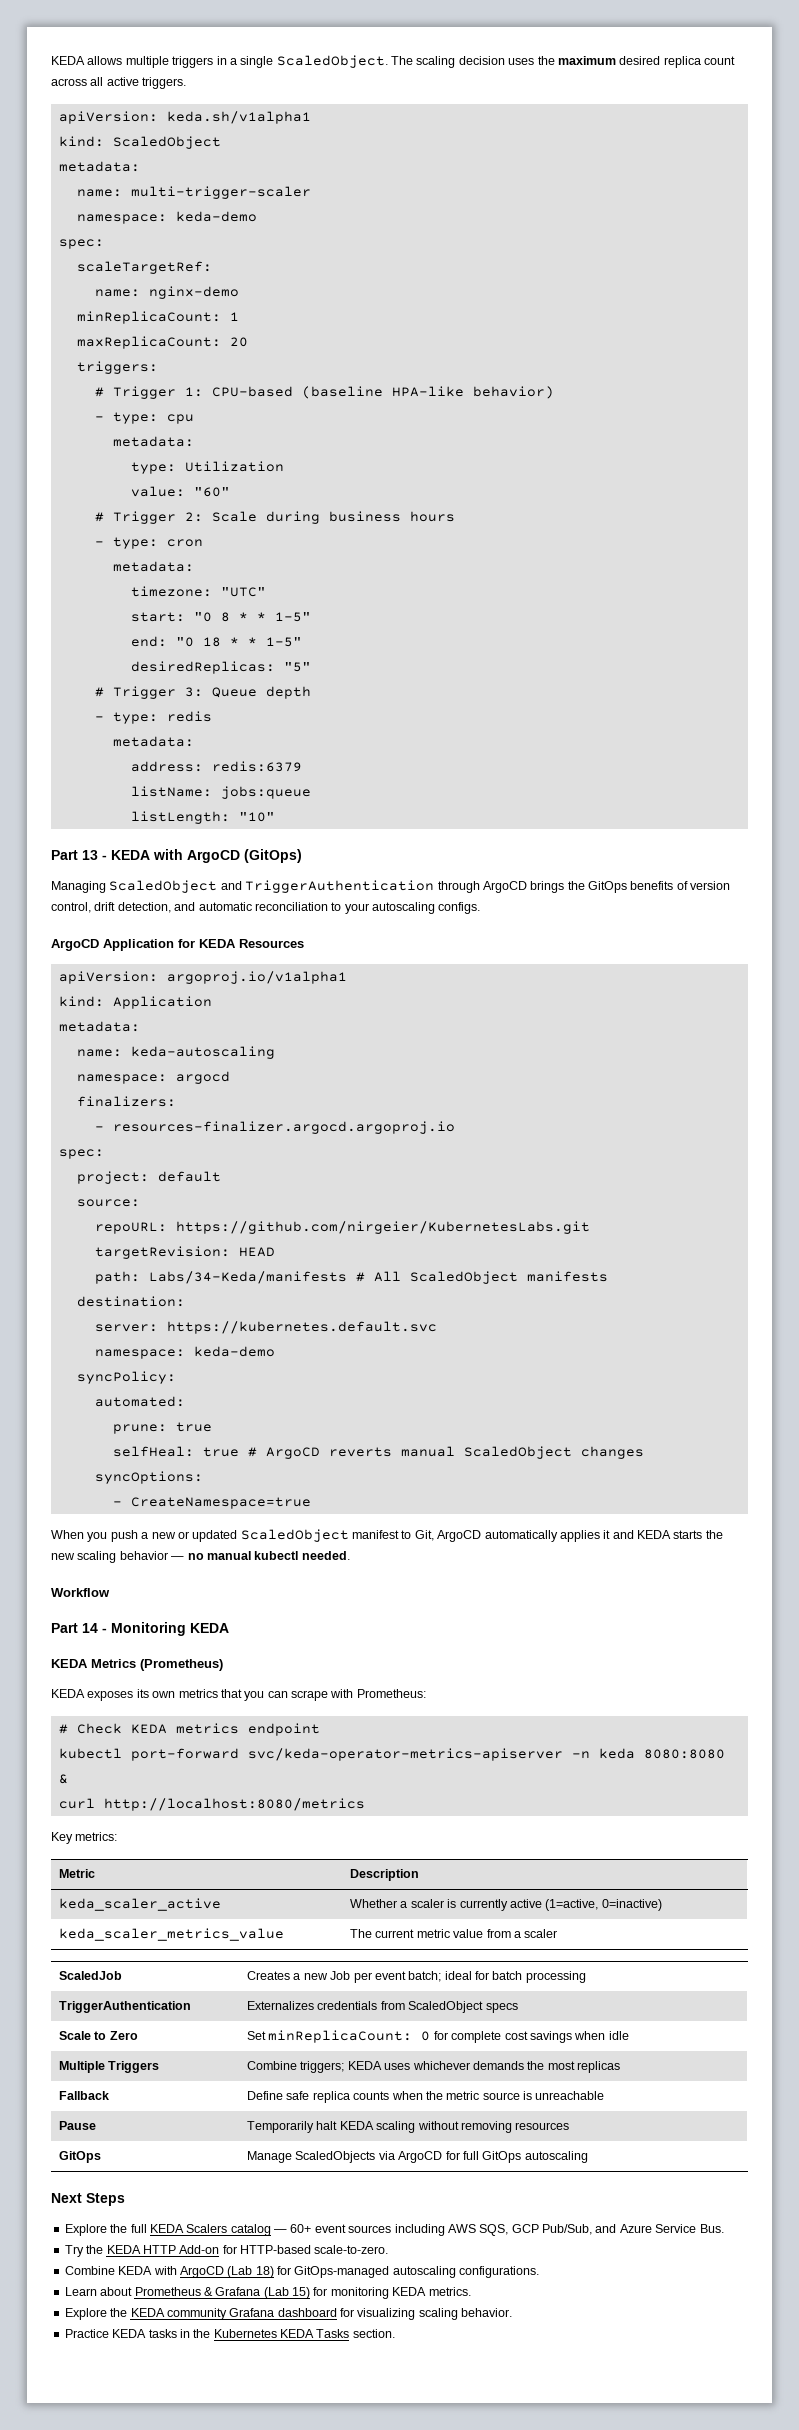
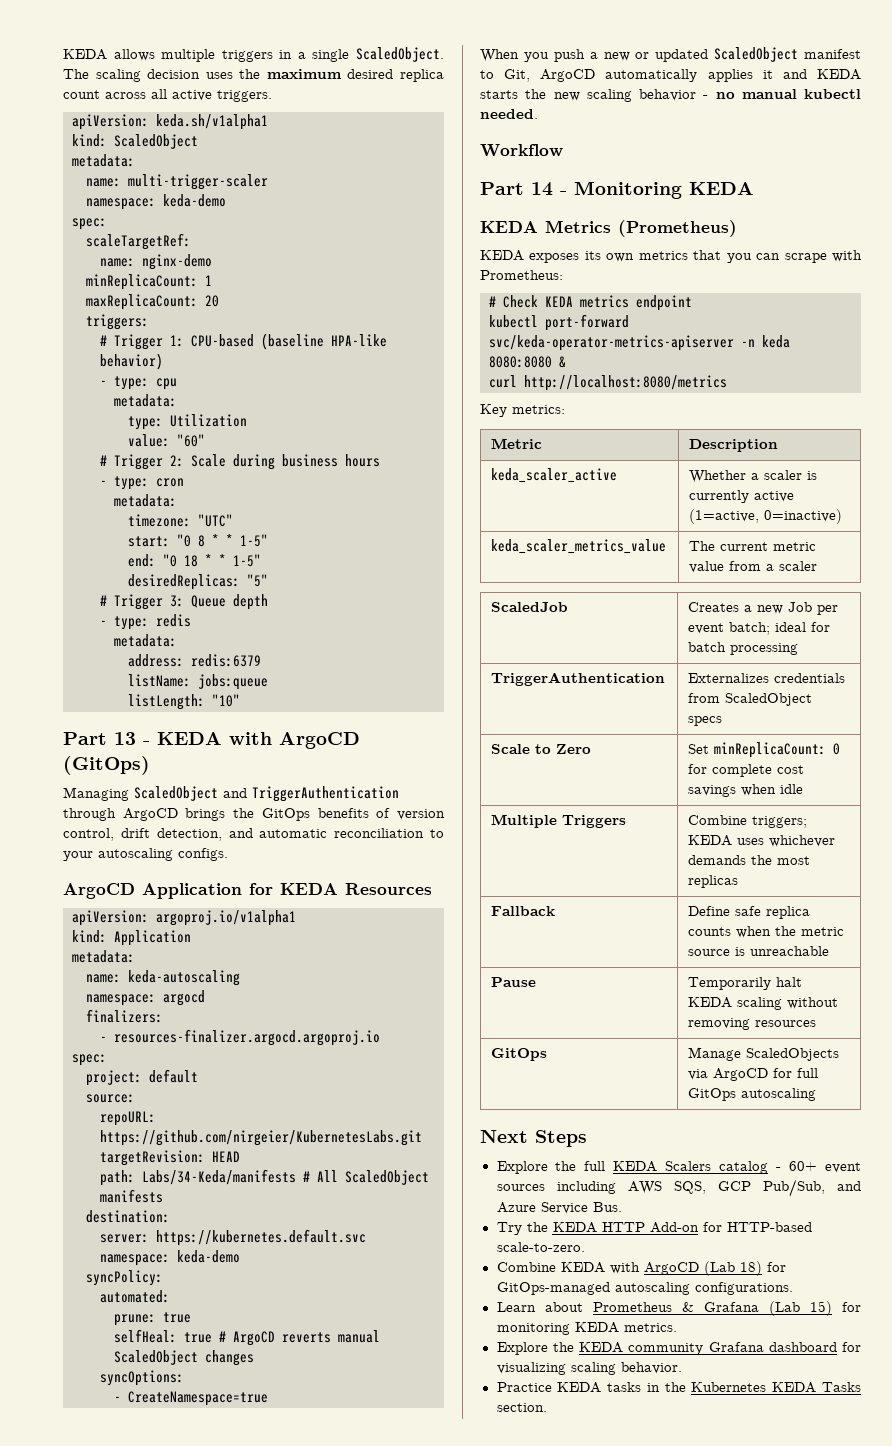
[171,1556,185,1560] — -> [703,95,709,99] -
[274,2229,287,2233] — -> [776,1167,782,1171] -

